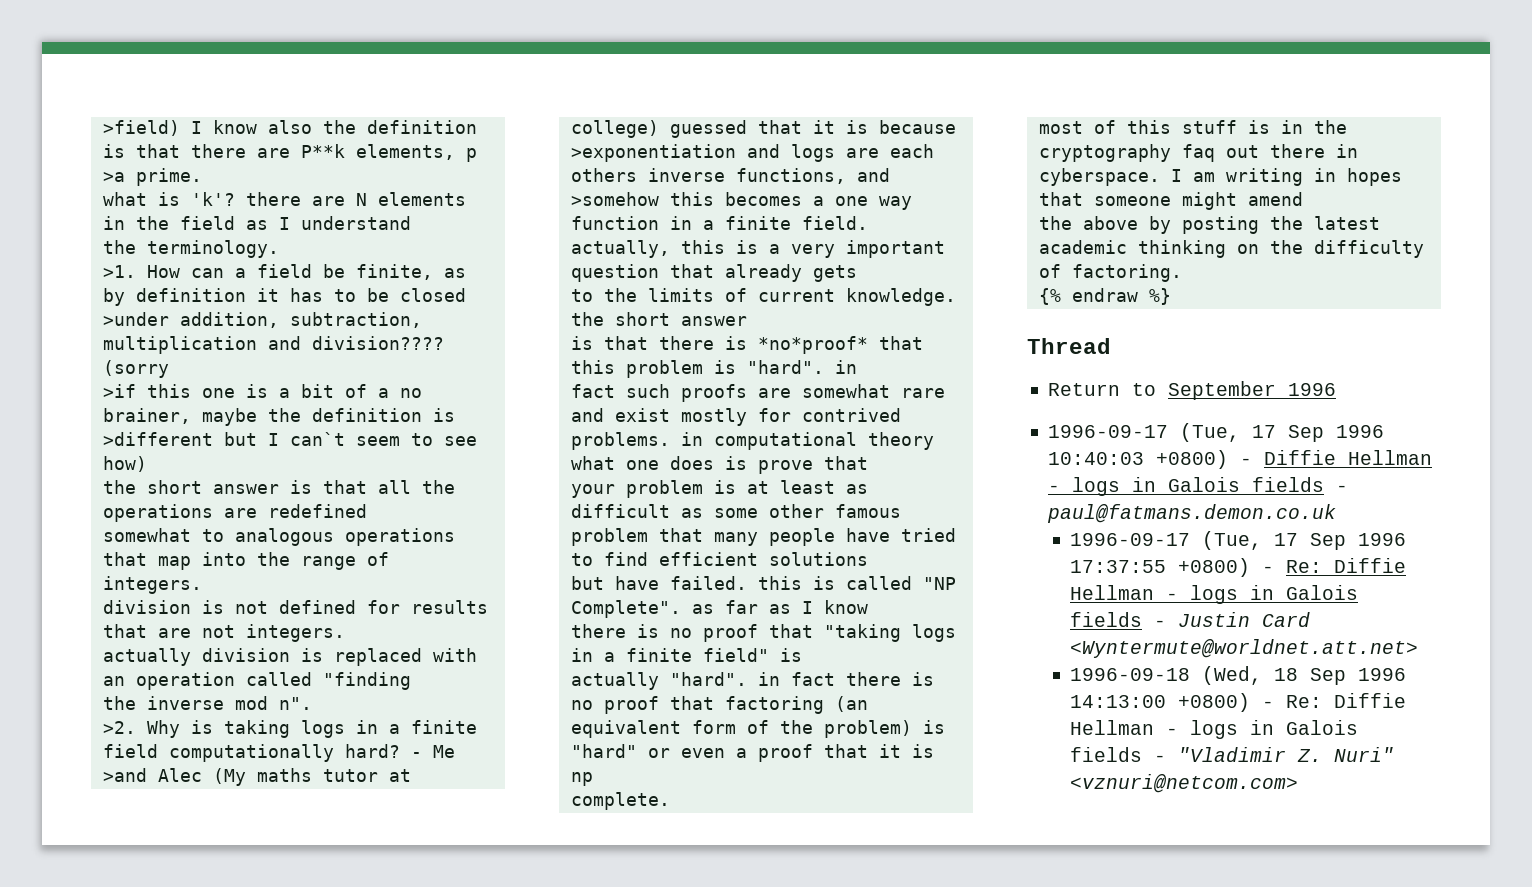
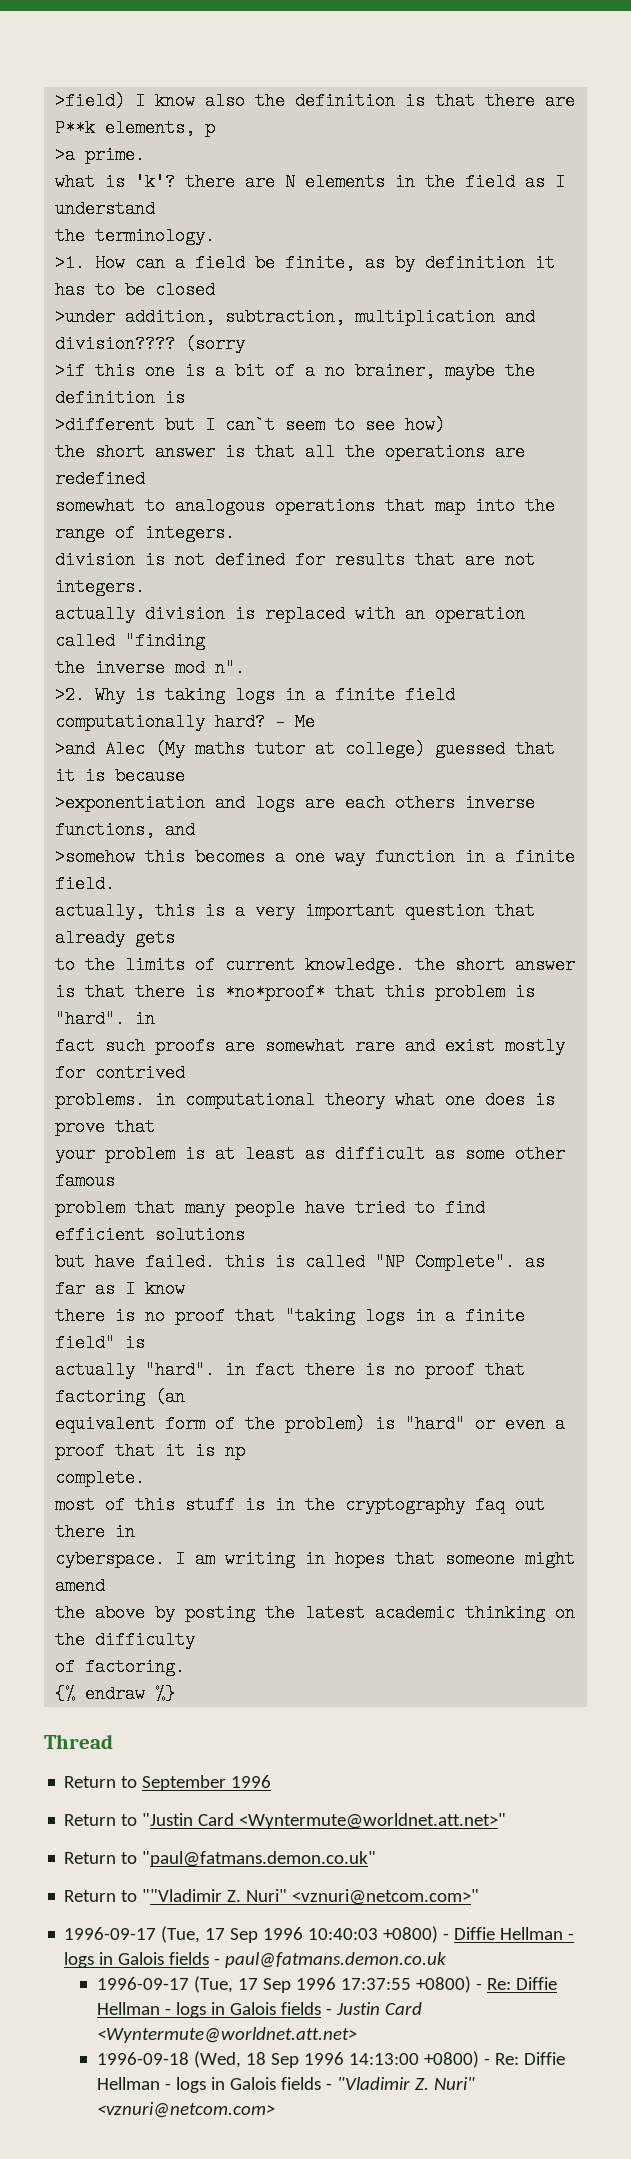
(1337, 389) none -> [64,1813,507,1829] [64,1851,377,1867] [64,1889,480,1905] // Return to "Justin Card <Wyntermute@worldnet.att.net>" // Return to "paul@fatmans.demon.co.uk" // Return to ""Vladimir Z. Nuri" <vznuri@netcom.com>"

